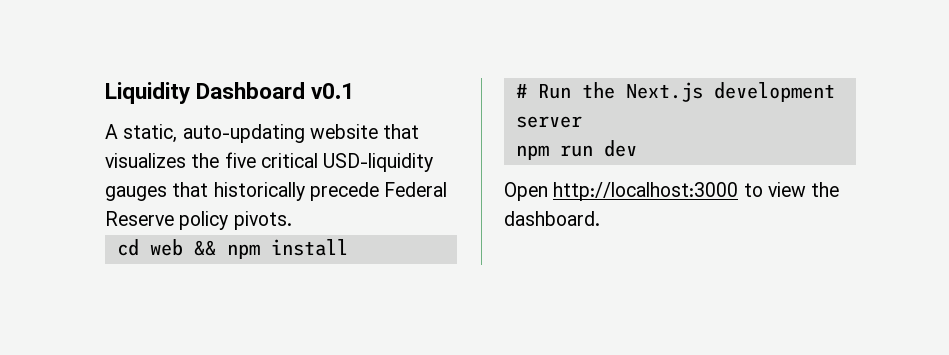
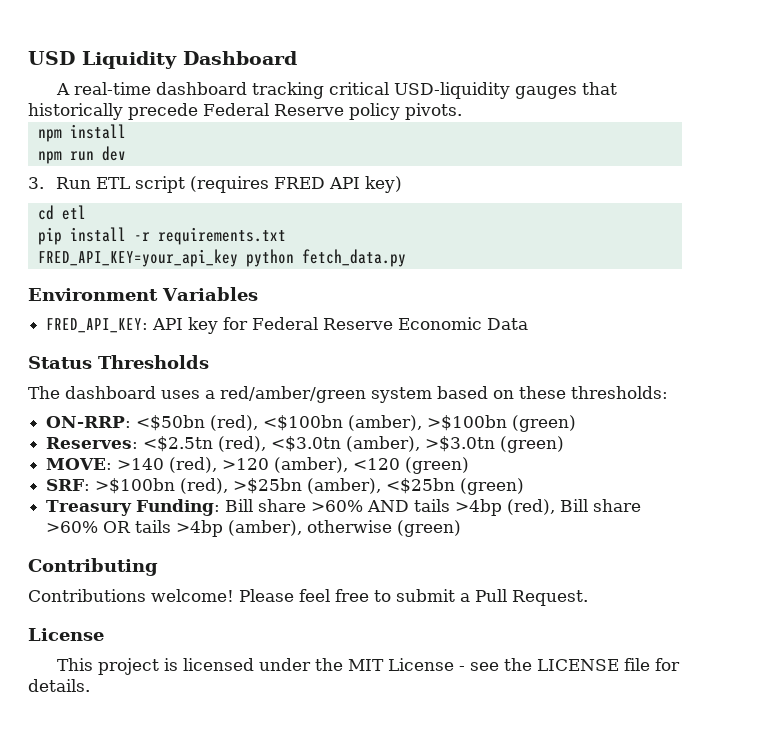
(105, 93) none -> [28,51,75,65] USD
[311,83,355,99] v0.1 -> (297, 58) none
[123,124,420,143] [105,152,256,168] static, auto-updating website that visualizes the five -> [74,82,325,99] real-time dashboard tracking
[116,239,216,256] cd web && -> (462, 111) none
[515,82,835,102] [515,116,582,128] [515,140,637,160] [504,182,840,201] [504,211,600,226] # Run the Next.js development server // npm run dev // Open http://localhost:3000 to view the dashboard. -> [37,146,126,164] [28,176,403,193] [37,205,86,220] [37,227,286,245] [37,249,406,267] [28,287,258,301] [46,317,529,334] [28,355,209,369] [28,386,668,403] [46,415,577,432] [46,436,565,453] [46,457,470,474] [46,478,525,495] [46,499,642,516] [46,520,462,537] [28,558,158,576] [28,589,588,606] [28,628,104,641] [57,658,681,675] [28,679,90,692] npm run dev // 3. Run ETL script (requires FRED API key) // cd etl // pip install -r requirements.txt // FRED_API_KEY=your_api_key python fetch_data.py // Environment Variables // FRED_API_KEY: API key for Federal Reserve Economic Data // Status Thresholds // The dashboard uses a red/amber/green system based on these thresholds: // ON-RRP: <$50bn (red), <$100bn (amber), >$100bn (green) // Reserves: <$2.5tn (red), <$3.0tn (amber), >$3.0tn (green) // MOVE: >140 (red), >120 (amber), <120 (green) // SRF: >$100bn (red), >$25bn (amber), <$25bn (green) // Treasury Funding: Bill share >60% AND tails >4bp (red), Bill share >60% OR tails >4bp (amber), otherwise (green) // Contributing // Contributions welcome! Please feel free to submit a Pull Request. // License // This project is licensed under the MIT License - see the LICENSE file for details.

